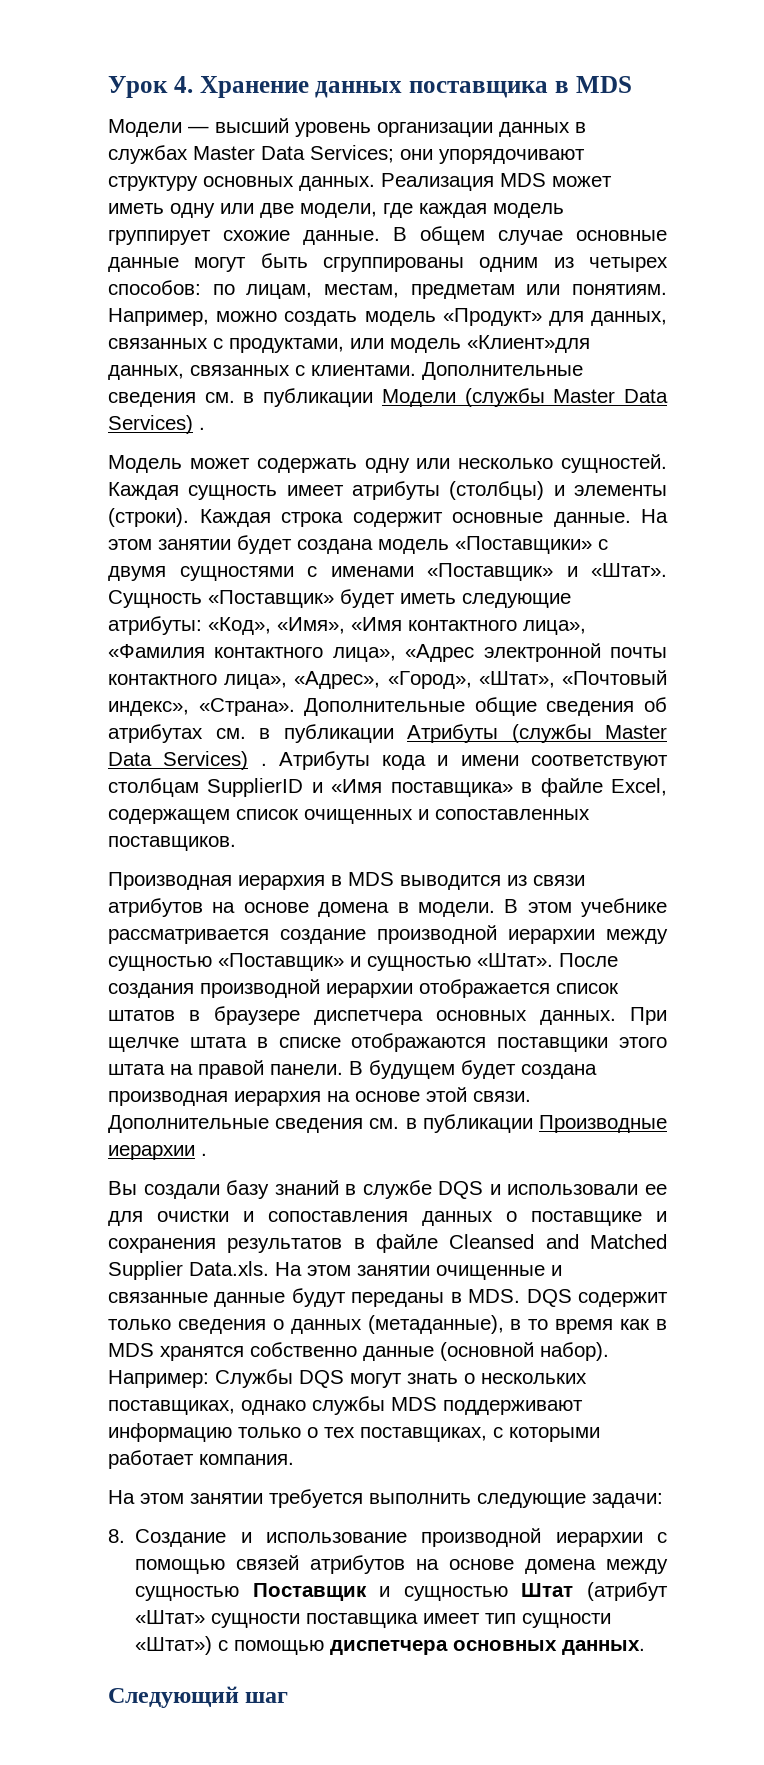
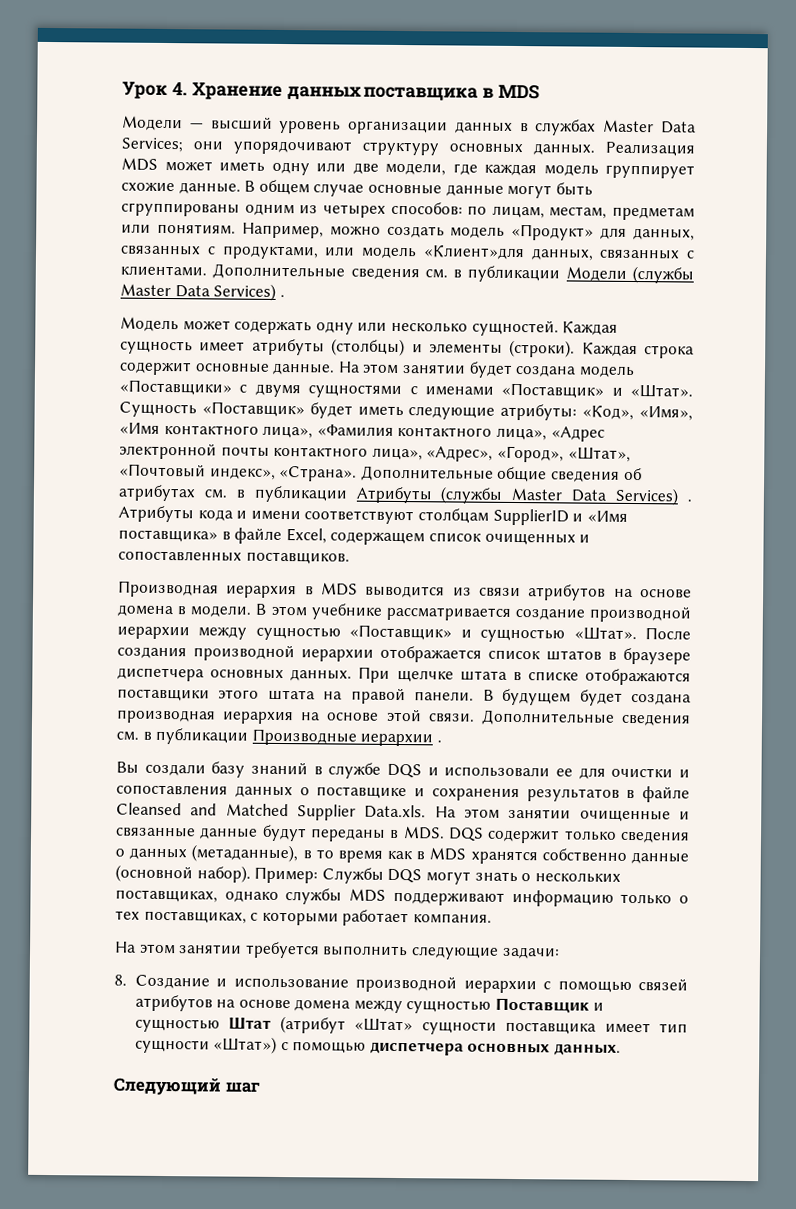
[108,1370,209,1388] Например: -> [254,866,319,884] Пример:

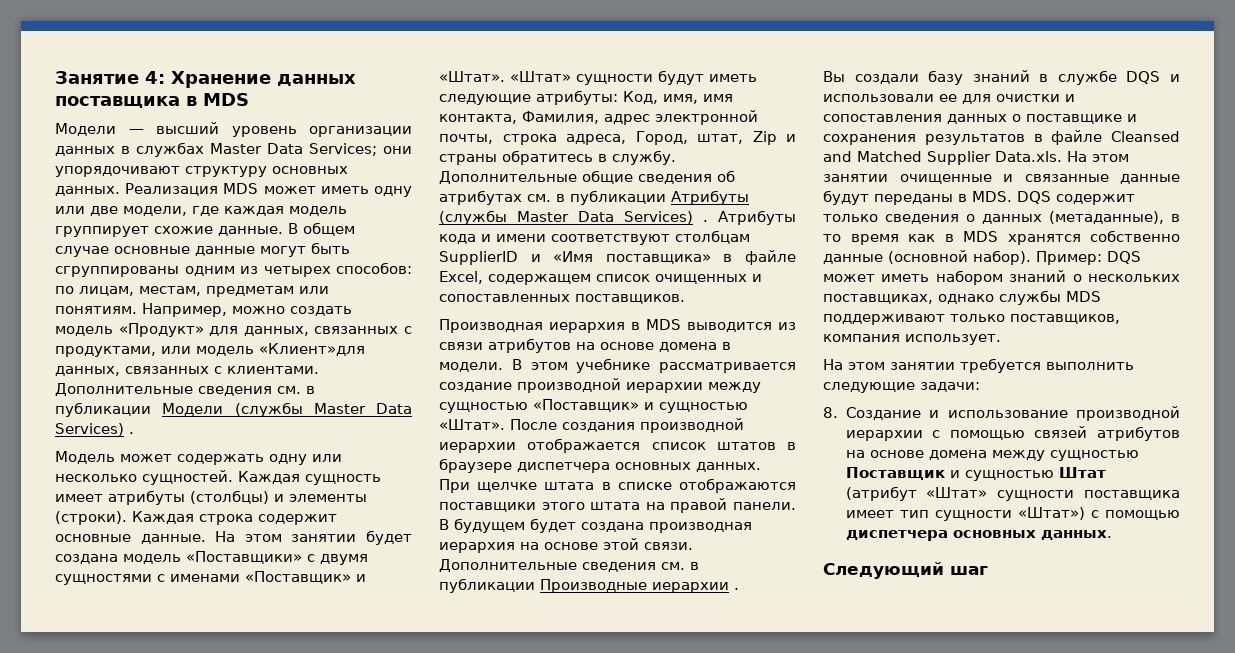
[122,81,188,100] Урок 4. -> [55,71,165,84] Занятие 4:
[119,401,693,421] [119,422,605,442] [119,442,631,463] [119,463,358,482] Сущность «Поставщик» будет иметь следующие атрибуты: «Код», «Имя», «Имя контактного лица», «Фамилия контактного лица», «Адрес электронной почты контактного лица», «Адрес», «Город», «Штат», «Почтовый индекс», «Страна». -> [510,70,757,85] [439,90,733,105] [439,110,758,125] [439,131,796,145] [439,150,676,165] «Штат» сущности будут иметь следующие атрибуты: Код, имя, имя контакта, Фамилия, адрес электронной почты, строка адреса, Город, штат, Zip и страны обратитесь в службу.
[321,867,518,885] Службы DQS могут знать -> [1107,251,1141,264] [823,270,1067,285] DQS может иметь набором знаний
[511,889,689,907] [115,909,492,927] информацию только о тех поставщиках, с которыми работает компания. -> [950,314,1120,324] [823,334,1001,345] только поставщиков, компания использует.

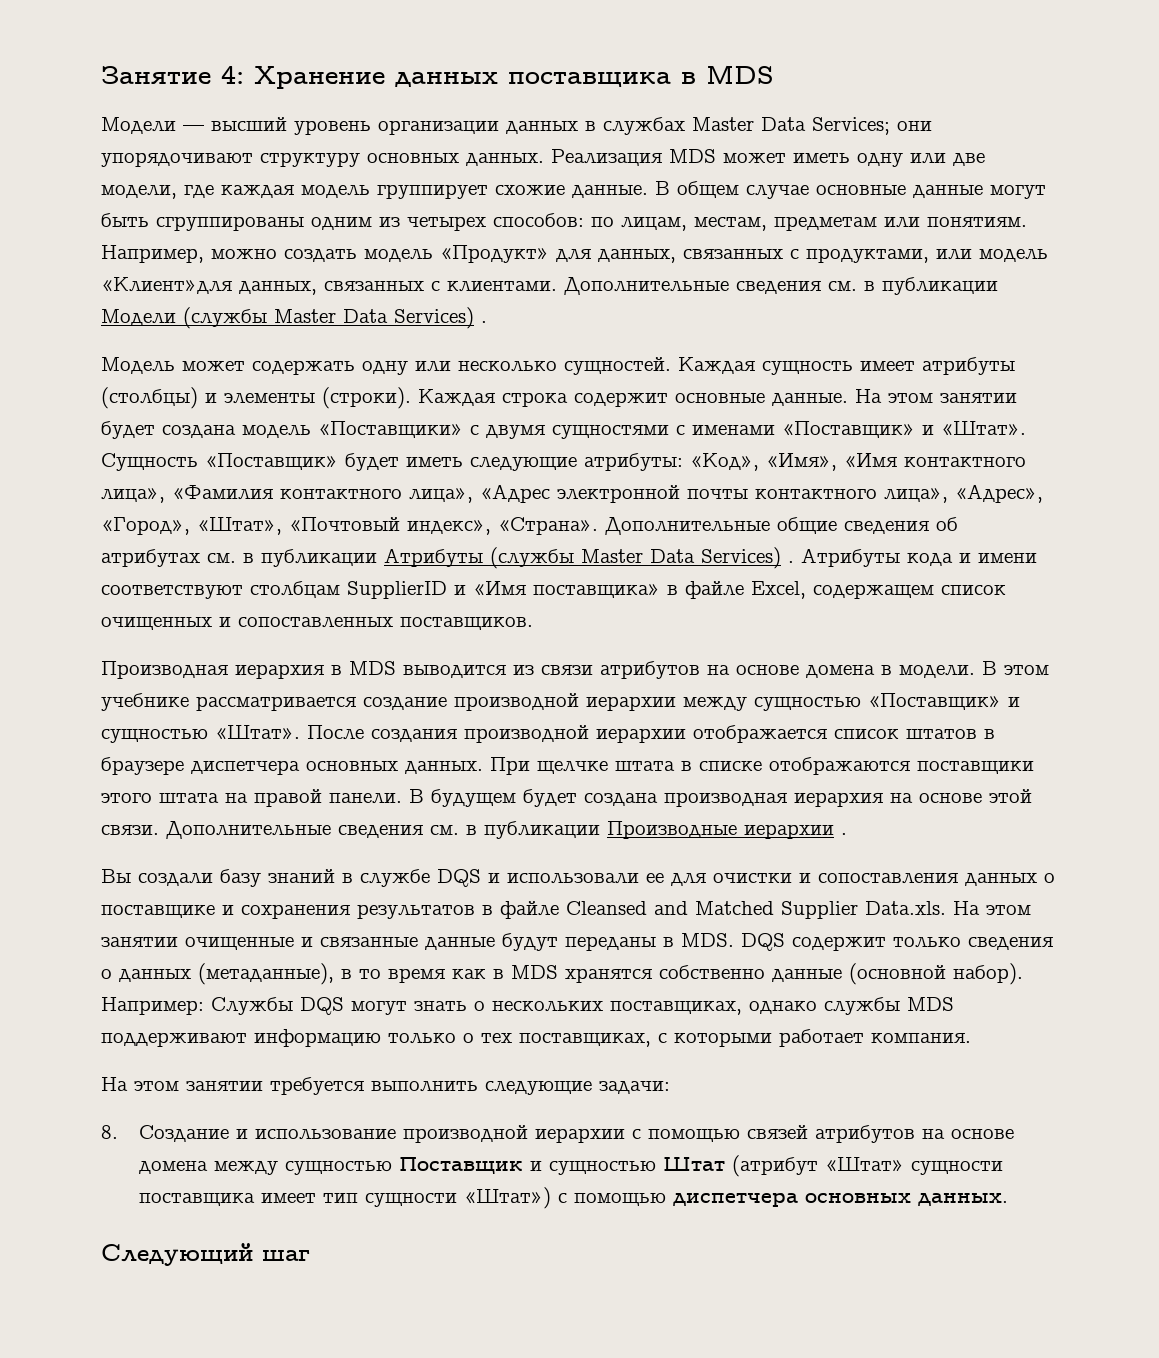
[510,70,757,85] [439,90,733,105] [439,110,758,125] [439,131,796,145] [439,150,676,165] «Штат» сущности будут иметь следующие атрибуты: Код, имя, имя контакта, Фамилия, адрес электронной почты, строка адреса, Город, штат, Zip и страны обратитесь в службу. -> [101,453,1026,471] [101,484,1043,503] [101,517,598,535] Сущность «Поставщик» будет иметь следующие атрибуты: «Код», «Имя», «Имя контактного лица», «Фамилия контактного лица», «Адрес электронной почты контактного лица», «Адрес», «Город», «Штат», «Почтовый индекс», «Страна».
[1036,251,1141,265] [823,270,1067,285] Пример: DQS может иметь набором знаний -> [101,997,467,1015] Например: Службы DQS могут знать
[950,314,1120,324] [823,334,1001,345] только поставщиков, компания использует. -> [254,1029,971,1047] информацию только о тех поставщиках, с которыми работает компания.

